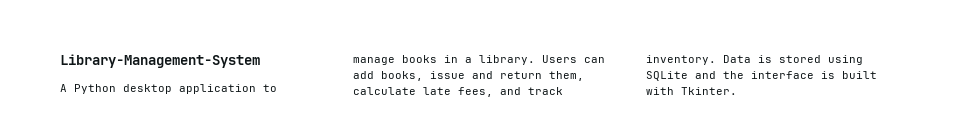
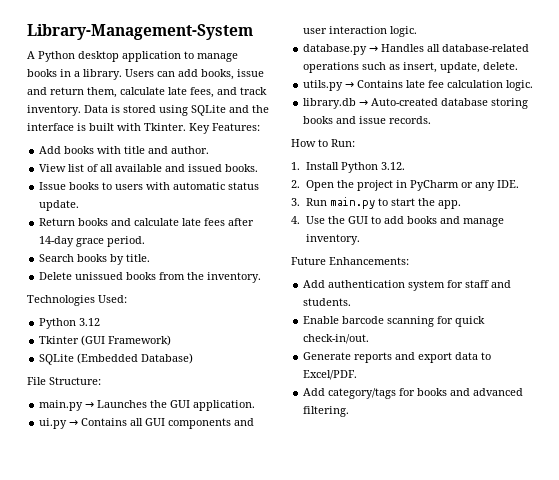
(737, 91) none -> [189,123,260,134] [39,146,210,154] [39,164,259,172] [39,182,260,190] [39,200,80,211] [39,218,255,226] [39,236,146,247] [39,254,151,265] [39,272,262,283] [27,295,127,306] [39,318,101,329] [39,335,172,346] [39,353,194,365] [27,377,101,385] [39,400,256,411] [39,418,255,429] [303,26,418,37] [303,44,530,55] [303,62,519,73] [303,80,534,91] [303,98,529,109] [303,116,432,124] [291,139,355,147] [291,162,405,173] [291,180,519,191] [291,197,461,209] [291,216,504,227] [305,234,360,245] [291,257,409,265] [303,280,512,291] [303,298,352,306] [303,316,486,327] [303,334,370,344] [303,352,492,363] [303,370,358,380] [303,388,524,399] [303,406,350,417] Key Features: // Add books with title and author. // View list of all available and issued books. // Issue books to users with automatic status update. // Return books and calculate late fees after 14-day grace period. // Search books by title. // Delete unissued books from the inventory. // Technologies Used: // Python 3.12 // Tkinter (GUI Framework) // SQLite (Embedded Database) // File Structure: // main.py → Launches the GUI application. // ui.py → Contains all GUI components and user interaction logic. // database.py → Handles all database-related operations such as insert, update, delete. // utils.py → Contains late fee calculation logic. // library.db → Auto-created database storing books and issue records. // How to Run: // 1. Install Python 3.12. // 2. Open the project in PyCharm or any IDE. // 3. Run main.py to start the app. // 4. Use the GUI to add books and manage inventory. // Future Enhancements: // Add authentication system for staff and students. // Enable barcode scanning for quick check-in/out. // Generate reports and export data to Excel/PDF. // Add category/tags for books and advanced filtering.

